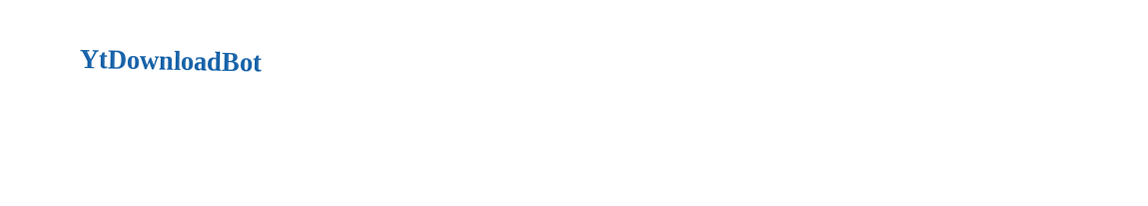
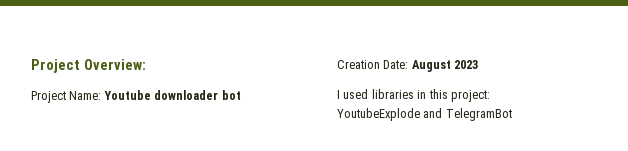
[79,48,262,72] YtDownloadBot -> [31,59,146,73] [31,90,241,103] [337,60,479,72] [337,89,490,102] [337,108,512,121] Project Overview: // Project Name: Youtube downloader bot // Creation Date: August 2023 // I used libraries in this project: // YoutubeExplode and TelegramBot

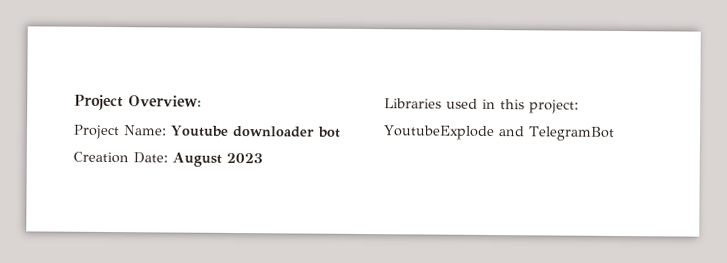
[337,89,414,99] I used libraries -> [384,98,478,109] Libraries used

